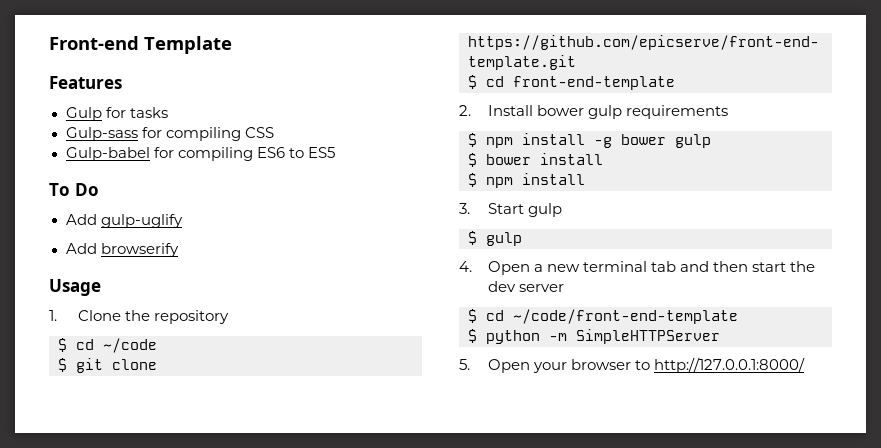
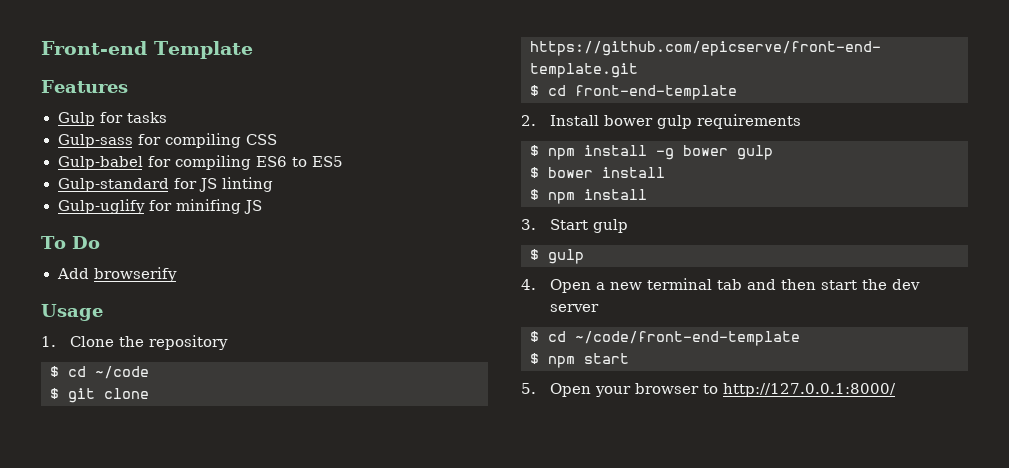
(335, 152) none -> [57,177,273,192] [57,199,262,214] // Gulp-standard for JS linting // Gulp-uglify for minifing JS
[65,214,183,228] // Add gulp-uglify -> (100, 242) none
[486,329,720,344] python -m SimpleHTTPServer -> [548,353,629,368] npm start

